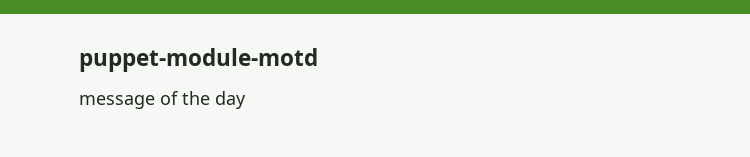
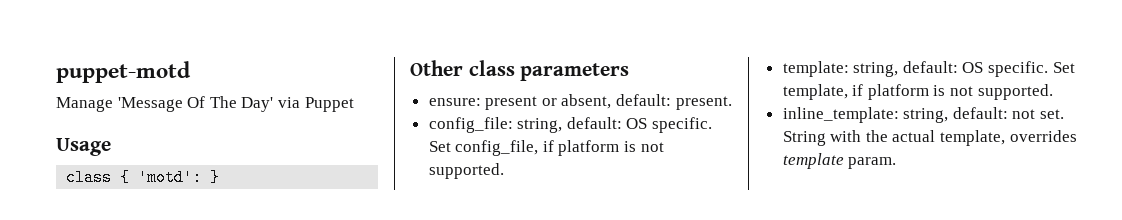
[79,48,318,72] [79,91,246,109] puppet-module-motd // message of the day -> [56,61,191,83] [56,96,354,112] [56,138,111,156] [66,169,221,186] [410,60,630,81] [428,94,732,110] [428,117,713,133] [428,140,664,156] [428,163,504,179] [782,61,1075,77] [782,84,1053,100] [782,107,1065,123] [782,130,1077,146] [782,153,897,169] puppet-motd // Manage 'Message Of The Day' via Puppet // Usage // class { 'motd': } // Other class parameters // ensure: present or absent, default: present. // config_file: string, default: OS specific. Set config_file, if platform is not supported. // template: string, default: OS specific. Set template, if platform is not supported. // inline_template: string, default: not set. String with the actual template, overrides template param.

